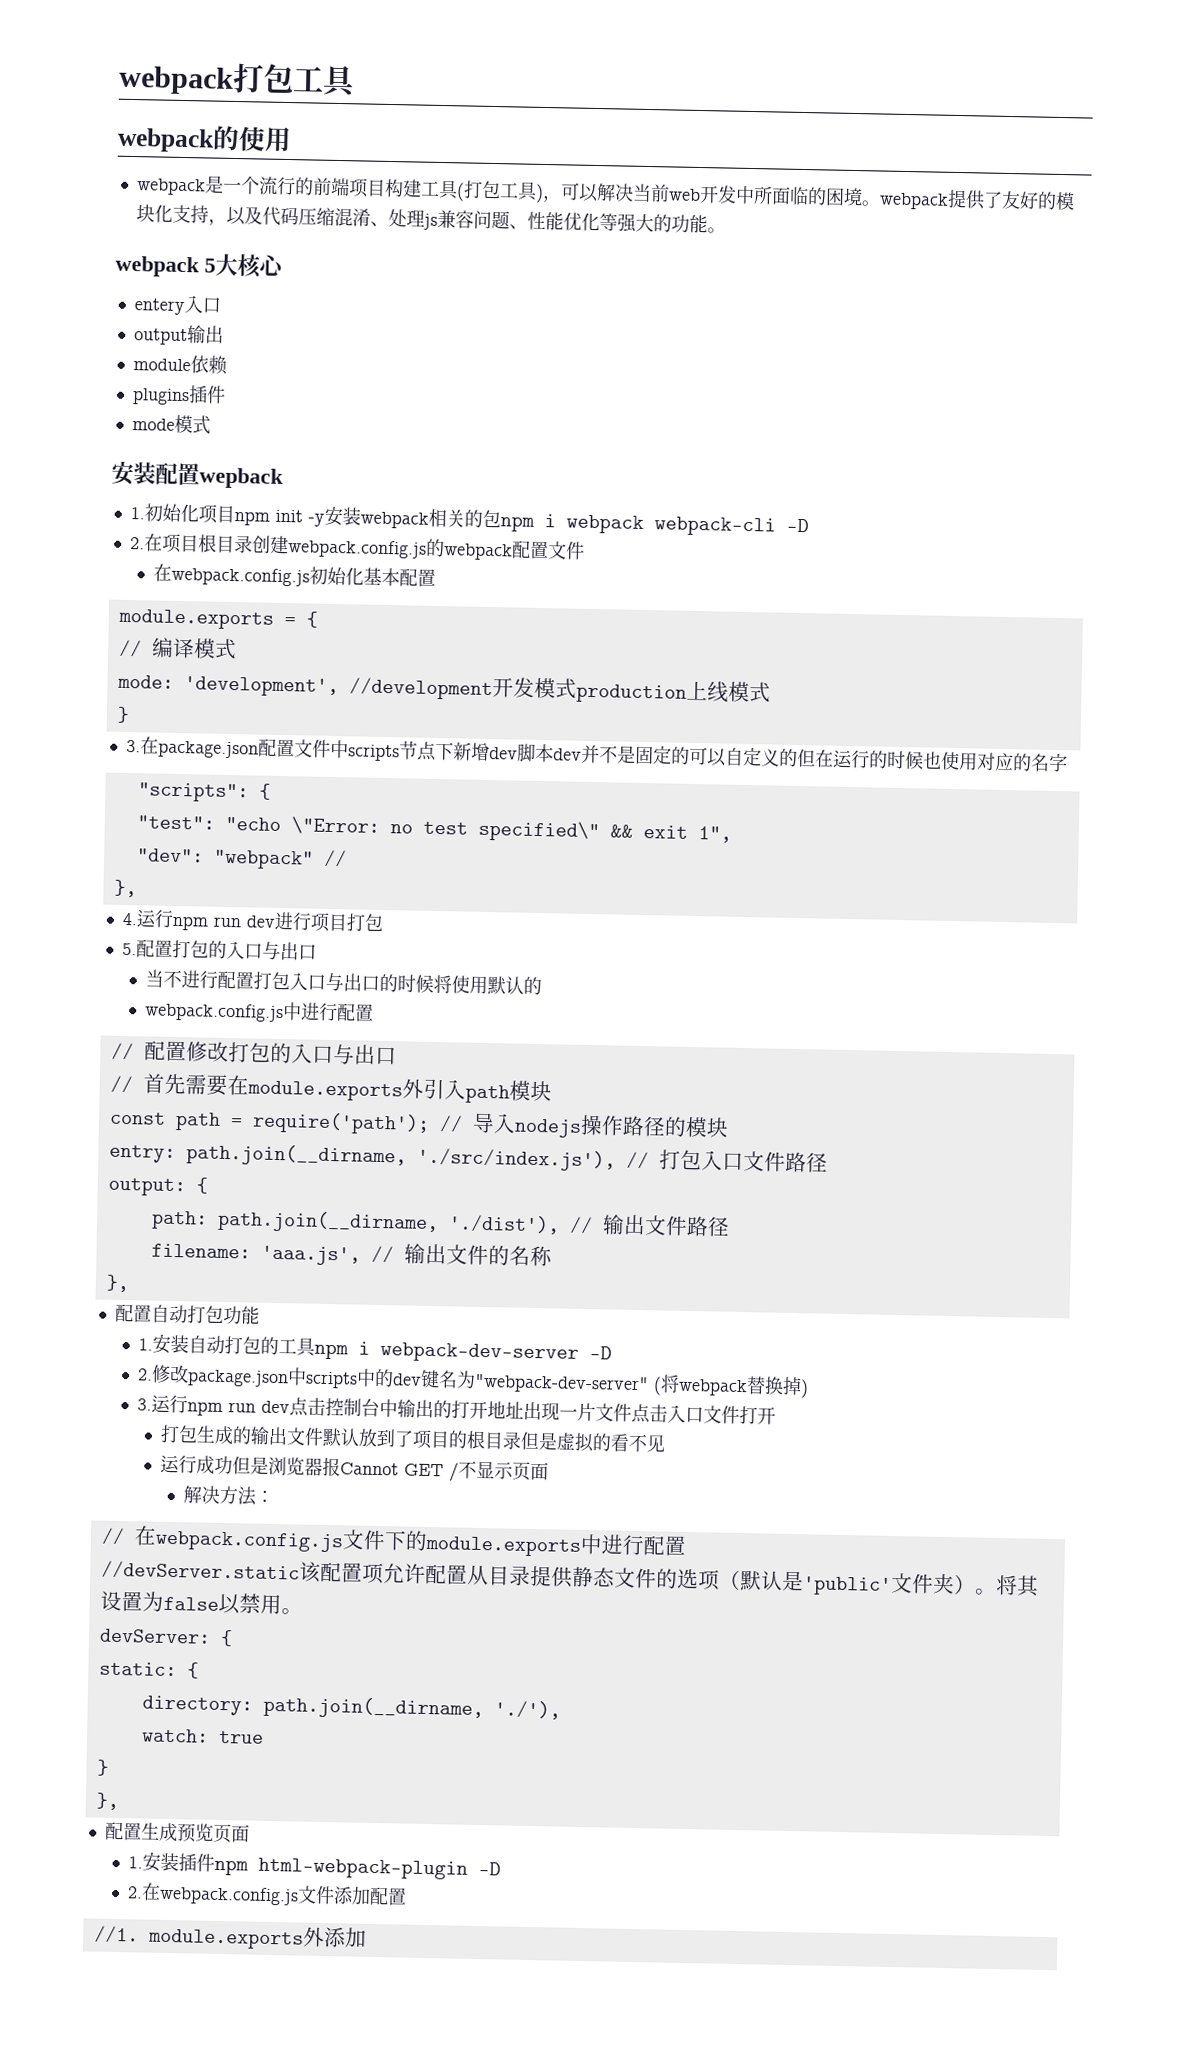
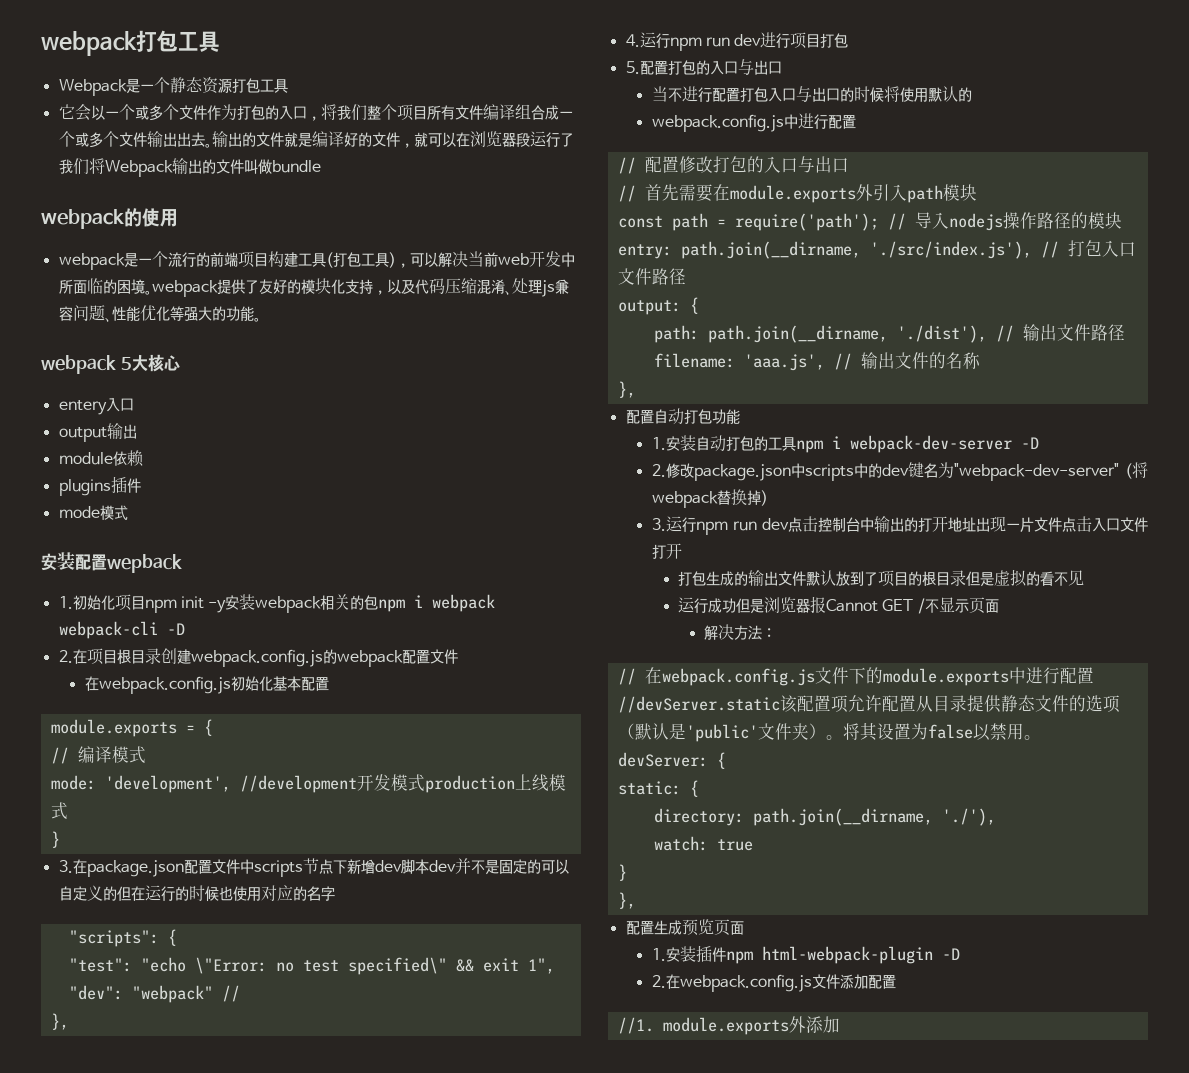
(358, 81) none -> [58,77,288,96] [58,104,573,121] [58,131,574,148] [58,158,321,177] // Webpack是一个静态资源打包工具 // 它会以一个或多个文件作为打包的入口，将我们整个项目所有文件编译组合成一个或多个文件输出出去。输出的文件就是编译好的文件，就可以在浏览器段运行了我们将Webpack输出的文件叫做bundle

